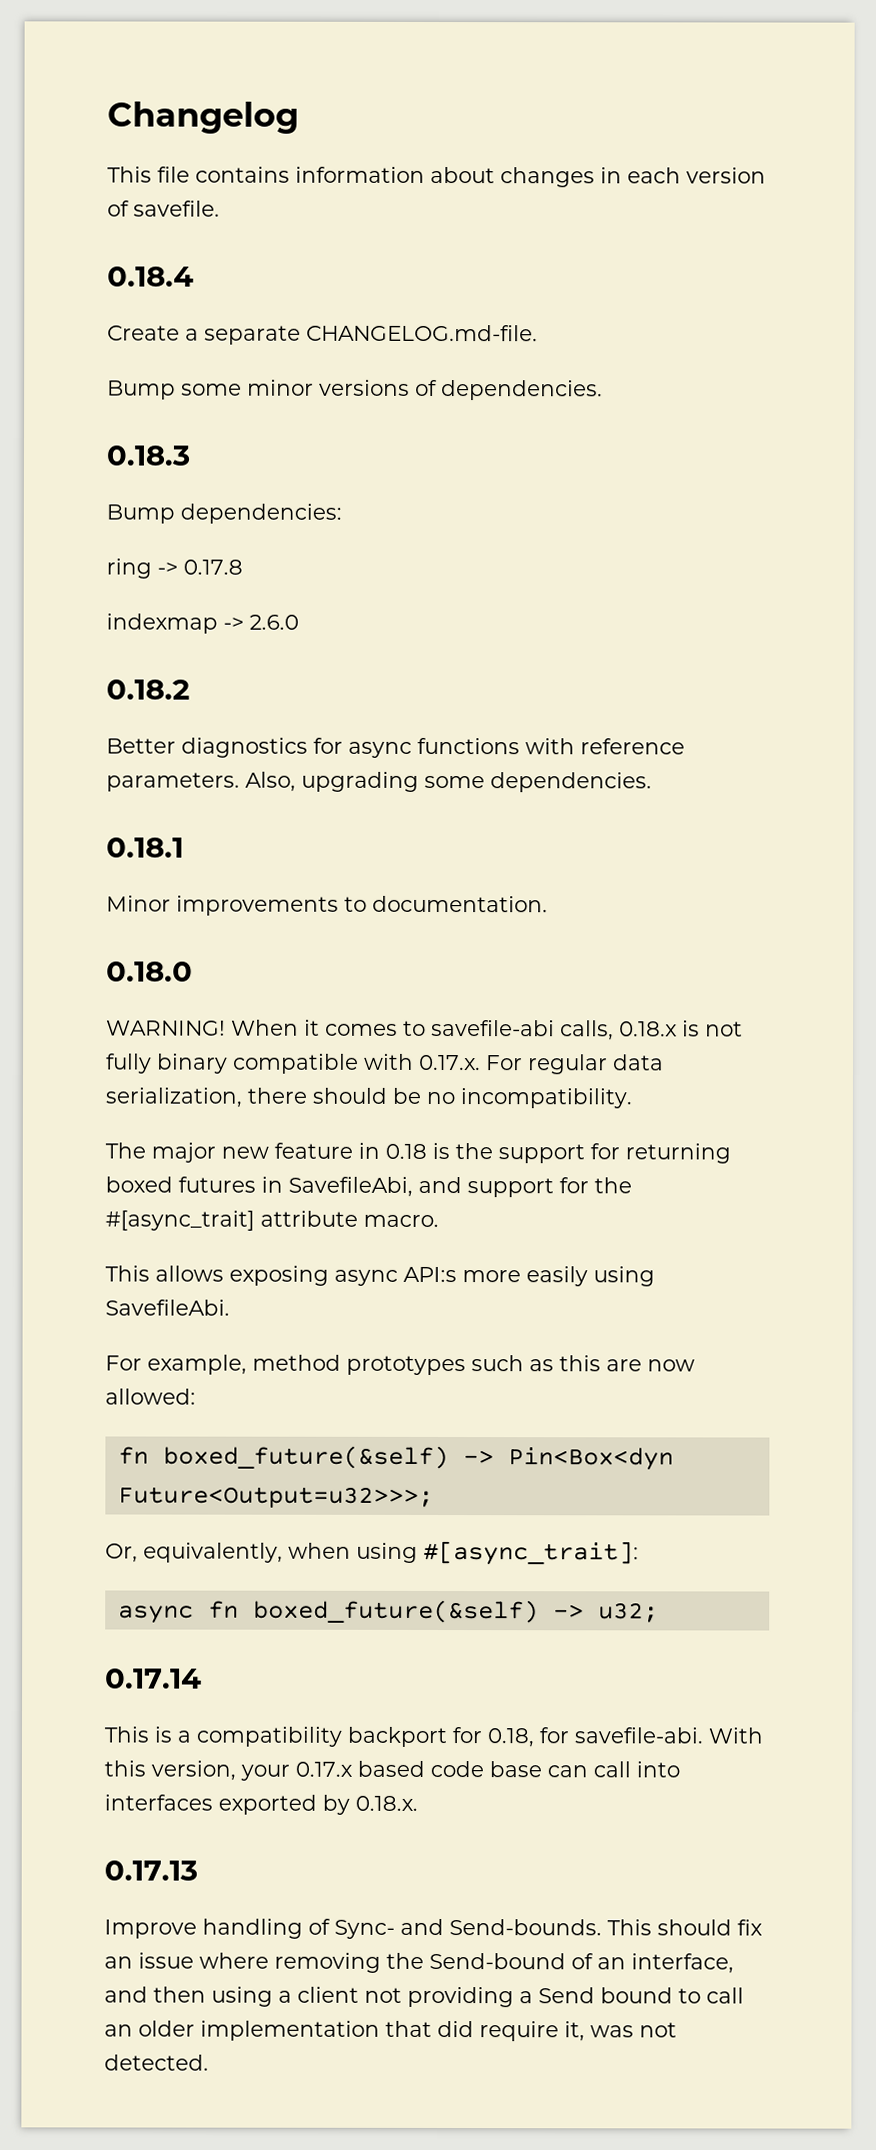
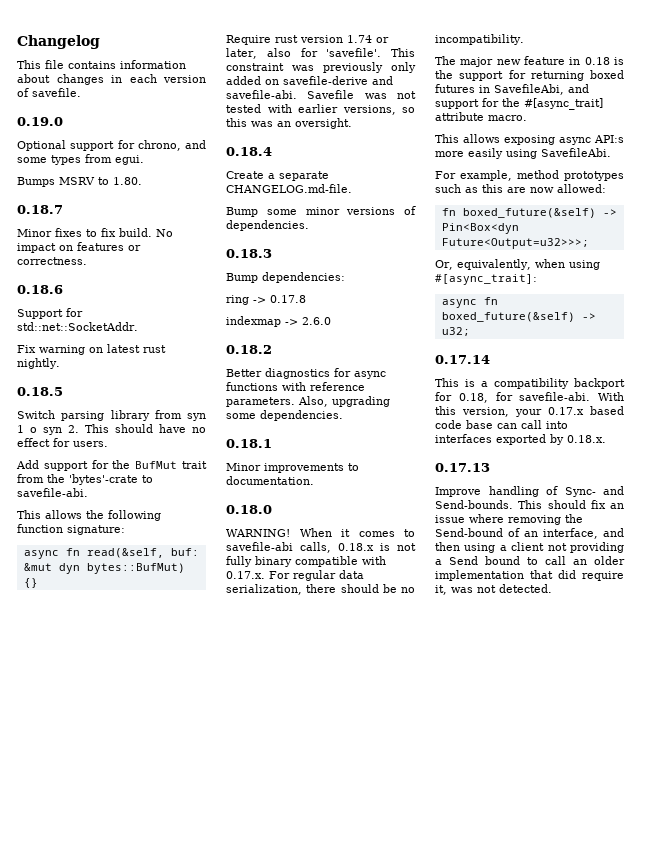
(220, 208) none -> [17,117,63,126] [17,140,206,151] [17,154,144,165] [17,177,142,187] [17,205,63,214] [17,228,173,237] [17,242,141,253] [17,257,87,265] [17,285,63,294] [17,308,83,319] [17,322,138,331] [17,344,166,355] [17,358,60,369] [17,387,63,396] [17,410,206,421] [17,424,206,435] [17,438,108,447] [16,460,207,471] [17,474,153,485] [17,488,88,497] [17,510,161,521] [17,524,125,535] [23,548,199,559] [23,563,185,574] [23,578,38,588] [226,35,389,45] [226,48,415,59] [226,62,416,73] [226,76,393,85] [226,90,416,99] [226,104,415,115] [226,118,352,129] // 0.19.0 // Optional support for chrono, and some types from egui. // Bumps MSRV to 1.80. // 0.18.7 // Minor fixes to fix build. No impact on features or correctness. // 0.18.6 // Support for std::net::SocketAddr. // Fix warning on latest rust nightly. // 0.18.5 // Switch parsing library from syn 1 o syn 2. This should have no effect for users. // Add support for the BufMut trait from the 'bytes'-crate to savefile-abi. // This allows the following function signature: // async fn read(&self, buf: &mut dyn bytes::BufMut) {} // Require rust version 1.74 or later, also for 'savefile'. This constraint was previously only added on savefile-derive and savefile-abi. Savefile was not tested with earlier versions, so this was an oversight.

